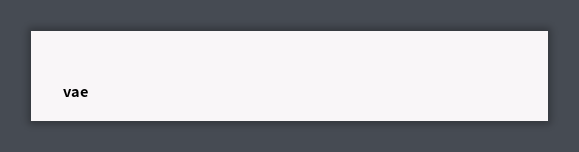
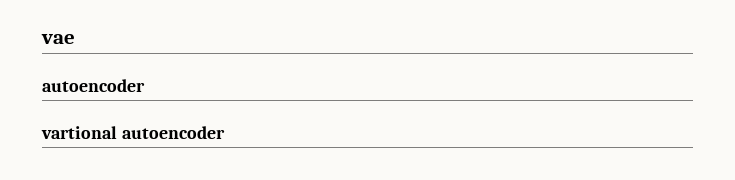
(88, 93) none -> [42,79,145,92] [41,126,225,139] // autoencoder // vartional autoencoder

